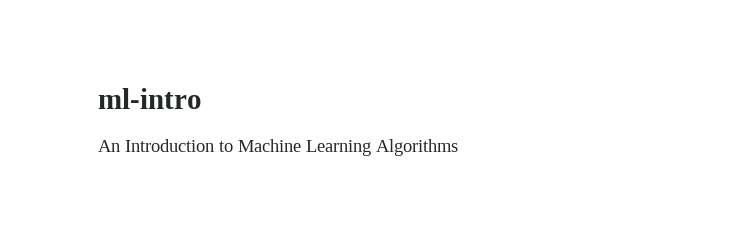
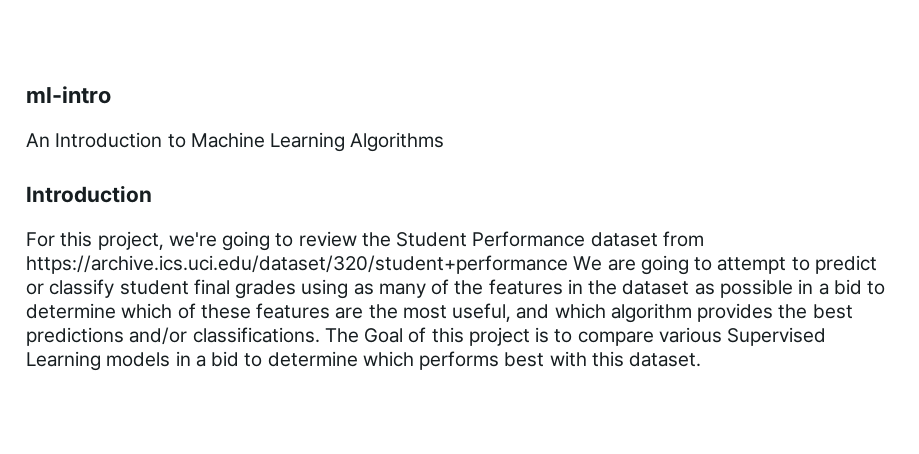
(458, 147) none -> [26,185,152,203] [26,231,704,251] [26,255,877,275] [26,279,886,299] [26,303,853,323] [26,327,827,346] [26,351,702,371] // Introduction // For this project, we're going to review the Student Performance dataset from https://archive.ics.uci.edu/dataset/320/student+performance We are going to attempt to predict or classify student final grades using as many of the features in the dataset as possible in a bid to determine which of these features are the most useful, and which algorithm provides the best predictions and/or classifications. The Goal of this project is to compare various Supervised Learning models in a bid to determine which performs best with this dataset.

